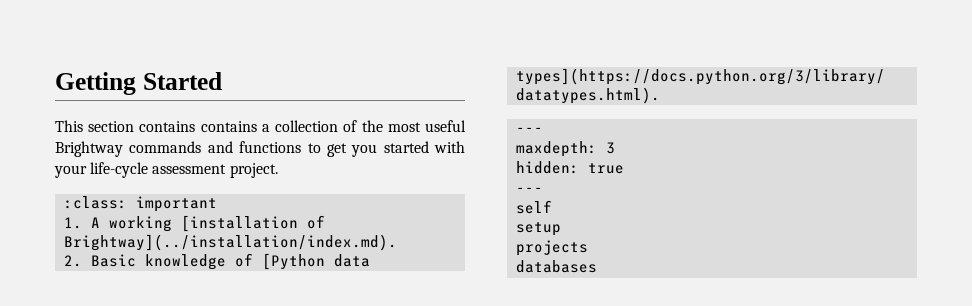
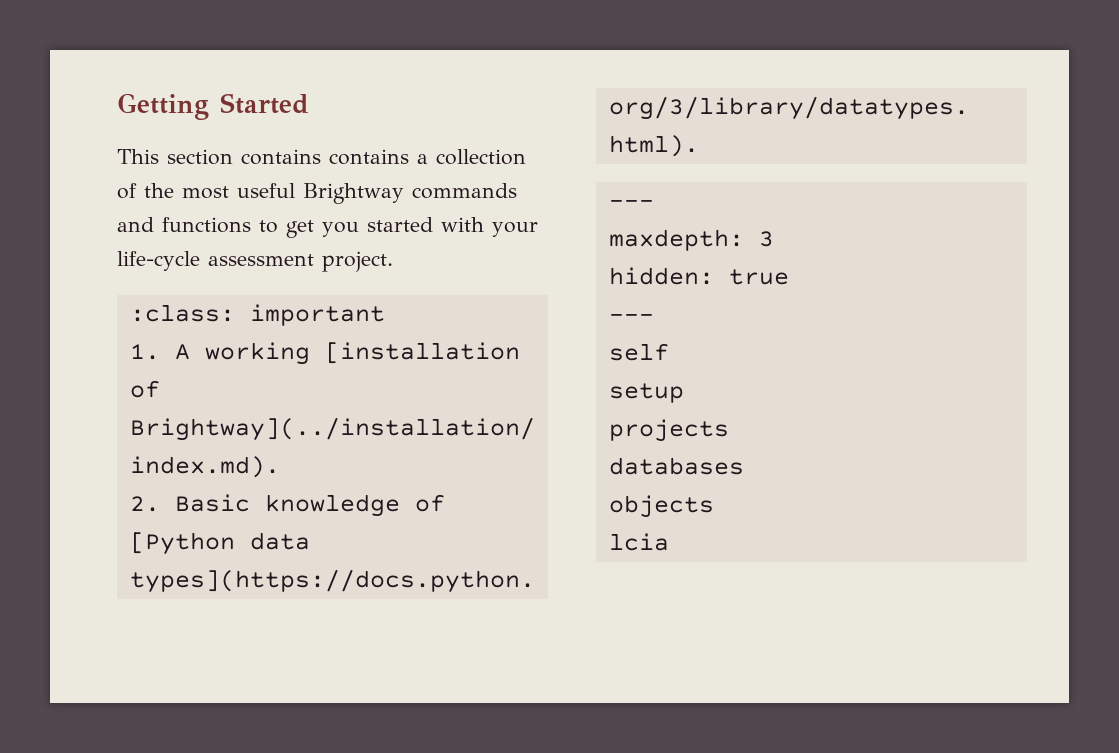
(598, 266) none -> [608,495,714,518] [608,533,669,551] // objects // lcia

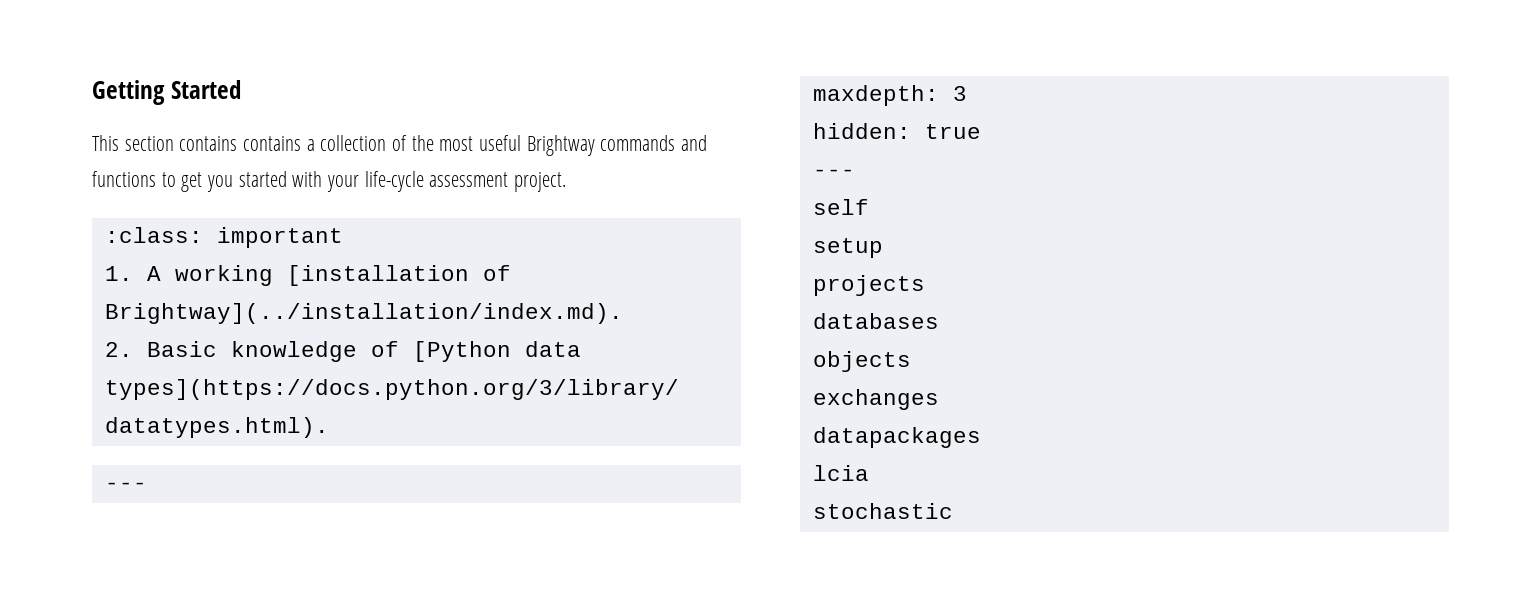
(714, 506) none -> [812,389,939,410] [812,427,981,448] // exchanges // datapackages
(669, 542) none -> [812,503,953,519] // stochastic

